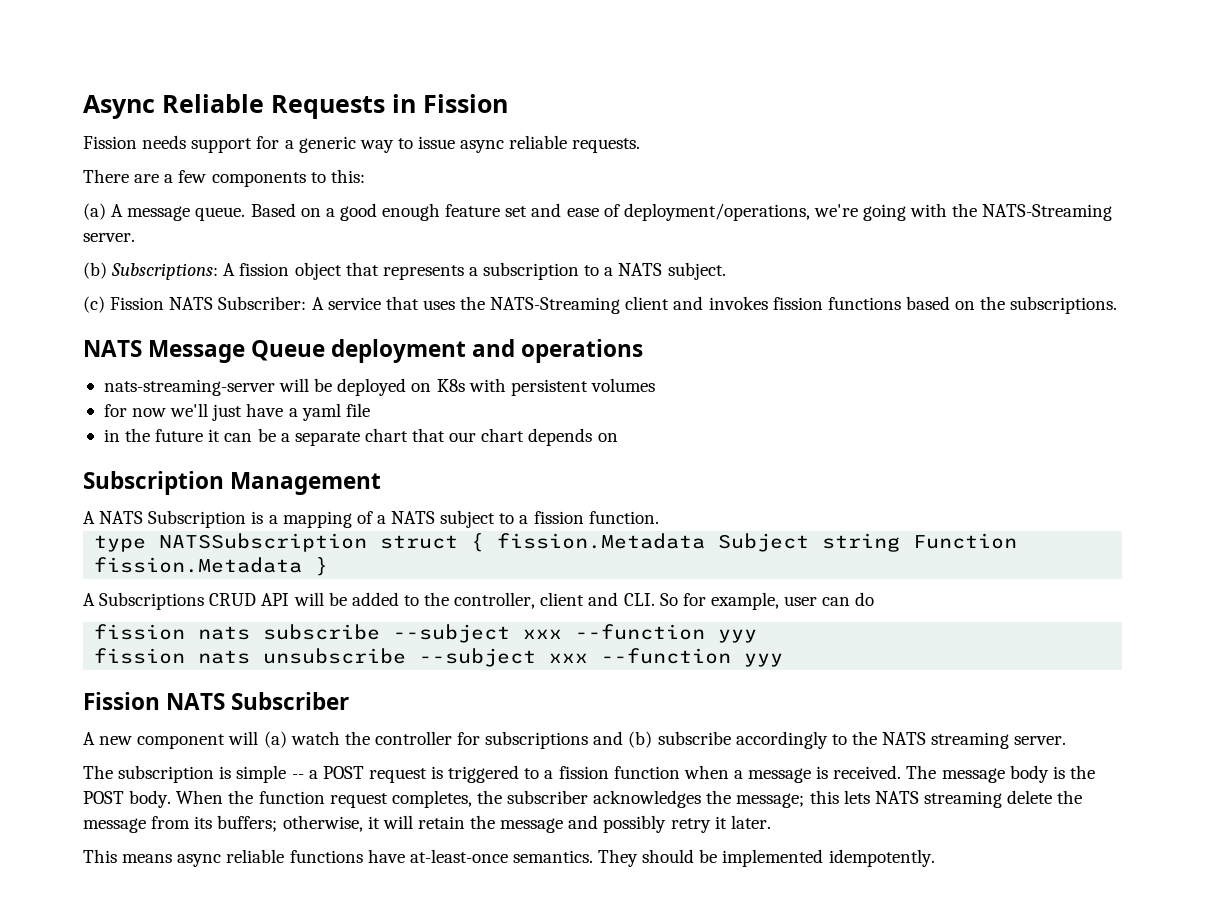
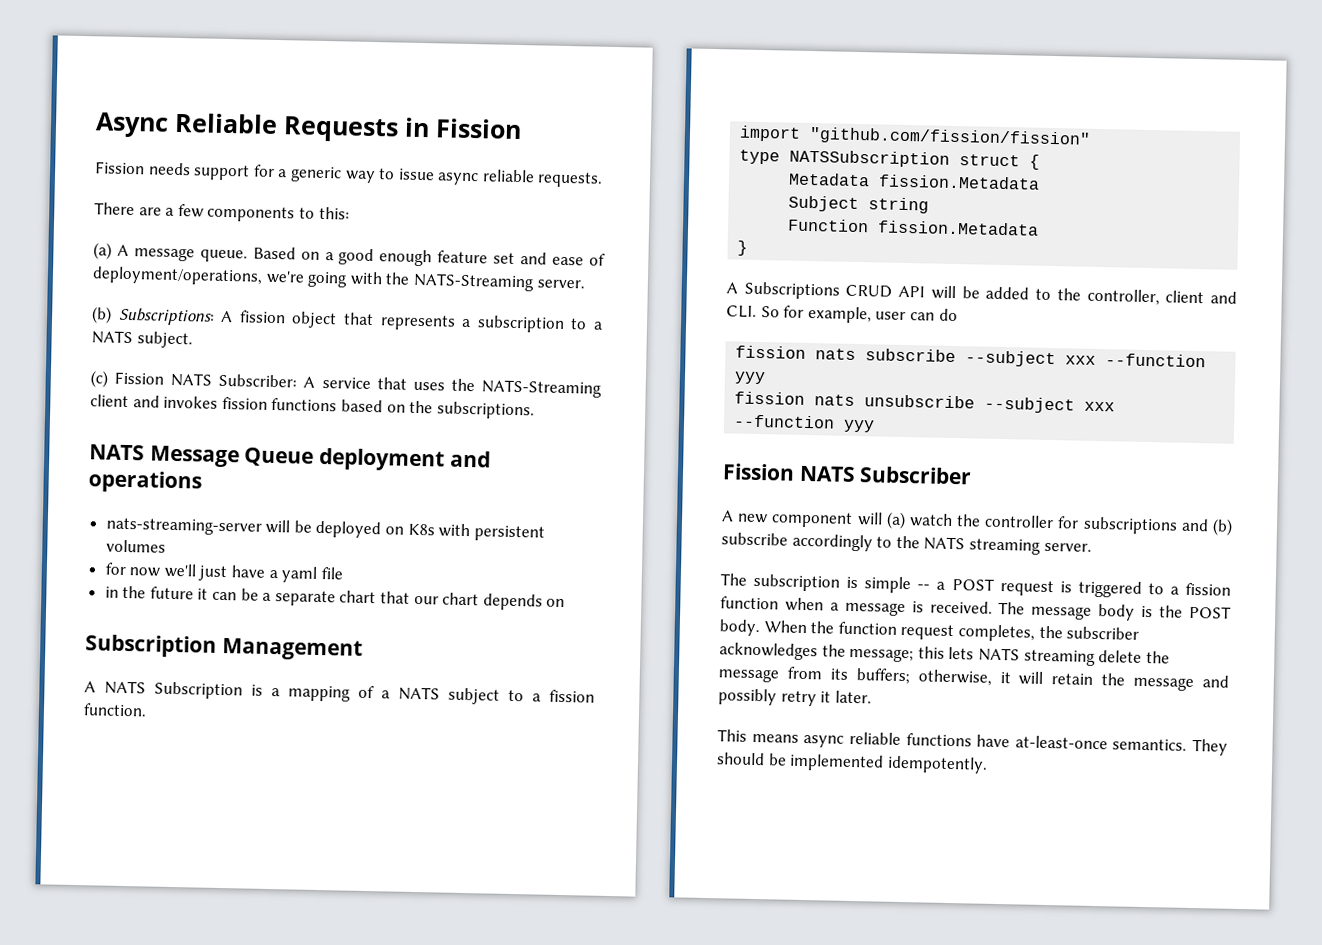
(659, 517) none -> [739,125,1092,148] // import "github.com/fission/fission"
[497,533,706,549] fission.Metadata -> [788,172,1041,190] // Metadata fission.Metadata //
(901, 542) none -> (930, 205) //
(303, 565) none -> (1040, 228) //

